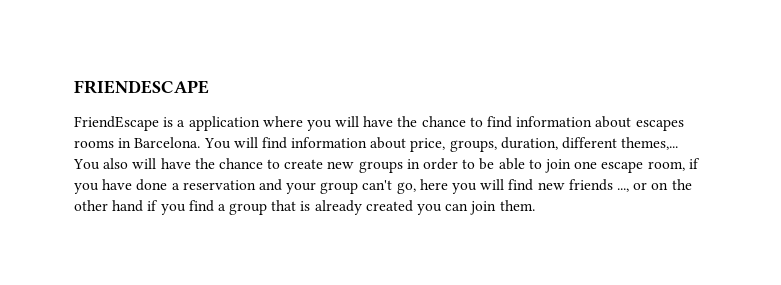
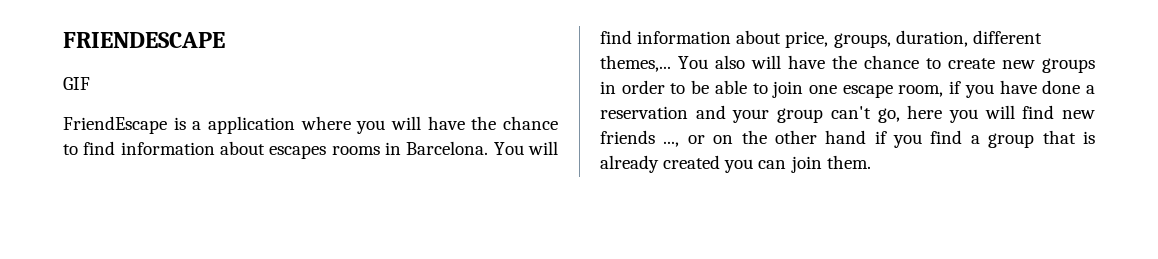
(209, 87) none -> [63,77,90,90] // GIF

